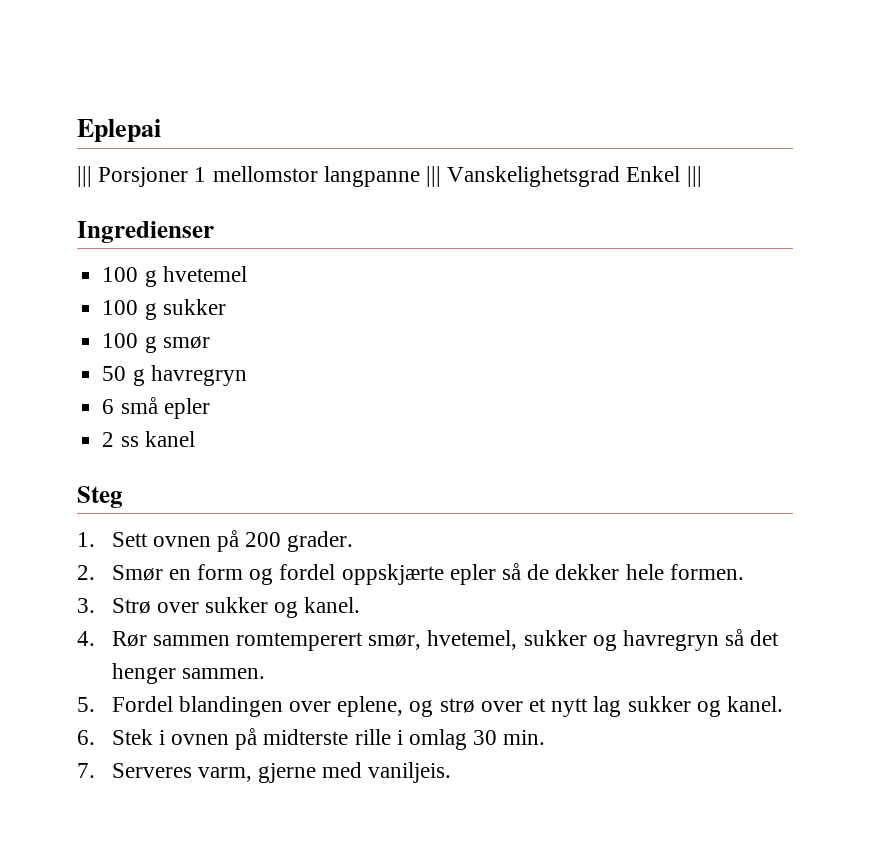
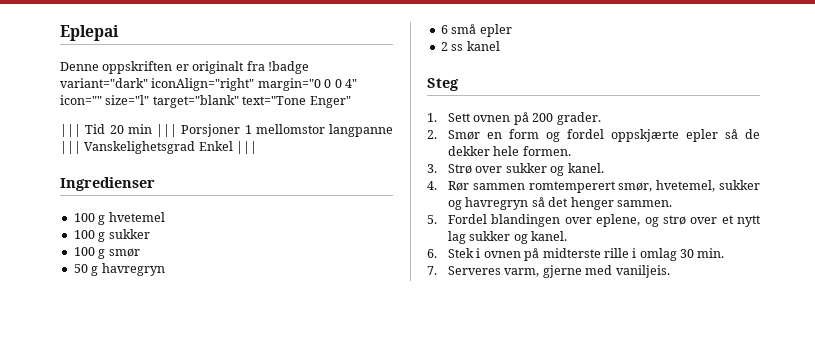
(161, 130) none -> [60,61,309,74] [60,78,357,91] [60,95,351,108] [60,124,152,137] Denne oppskriften er originalt fra !badge variant="dark" iconAlign="right" margin="0 0 0 4" icon="" size="l" target="blank" text="Tone Enger" // ||| Tid 20 min

